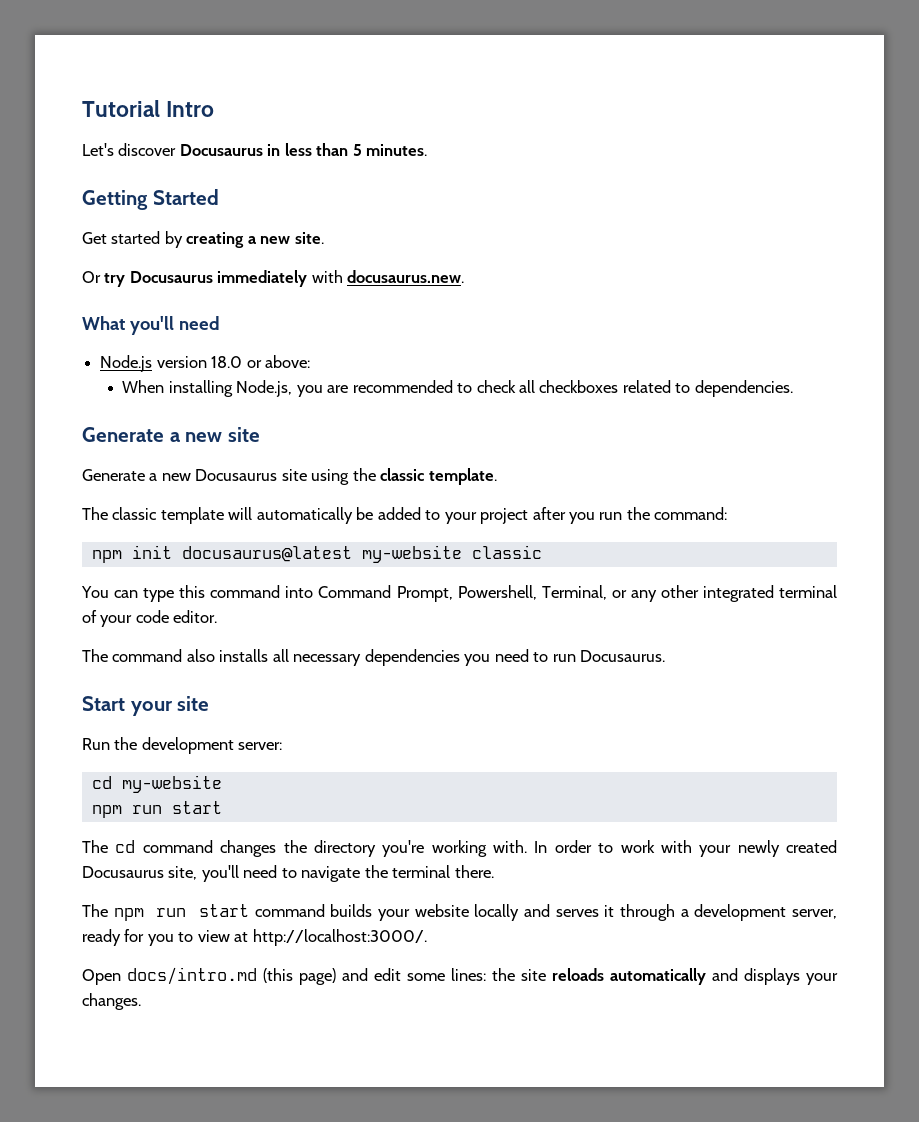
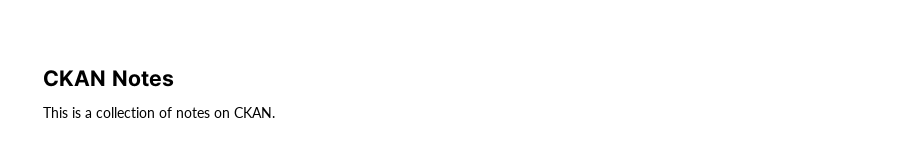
[82,100,215,117] [82,143,428,156] [82,189,219,210] [82,231,324,248] [82,270,465,287] [82,316,220,335] [100,355,310,372] [122,380,793,397] [82,427,260,442] [82,468,497,485] [82,507,728,524] [91,545,542,563] [81,585,837,602] [82,610,218,627] [82,649,666,666] [82,696,210,716] [82,737,283,754] [91,775,222,793] [91,801,222,818] [82,840,837,857] [82,865,494,882] [82,904,838,921] [82,929,427,946] [82,967,838,985] [82,993,141,1010] Tutorial Intro // Let's discover Docusaurus in less than 5 minutes. // Getting Started // Get started by creating a new site. // Or try Docusaurus immediately with docusaurus.new. // What you'll need // Node.js version 18.0 or above: // When installing Node.js, you are recommended to check all checkboxes related to dependencies. // Generate a new site // Generate a new Docusaurus site using the classic template. // The classic template will automatically be added to your project after you run the command: // npm init docusaurus@latest my-website classic // You can type this command into Command Prompt, Powershell, Terminal, or any other integrated terminal of your code editor. // The command also installs all necessary dependencies you need to run Docusaurus. // Start your site // Run the development server: // cd my-website // npm run start // The cd command changes the directory you're working with. In order to work with your newly created Docusaurus site, you'll need to navigate the terminal there. // The npm run start command builds your website locally and serves it through a development server, ready for you to view at http://localhost:3000/. // Open docs/intro.md (this page) and edit some lines: the site reloads automatically and displays your changes. -> [43,70,174,87] [43,107,275,118] CKAN Notes // This is a collection of notes on CKAN.

